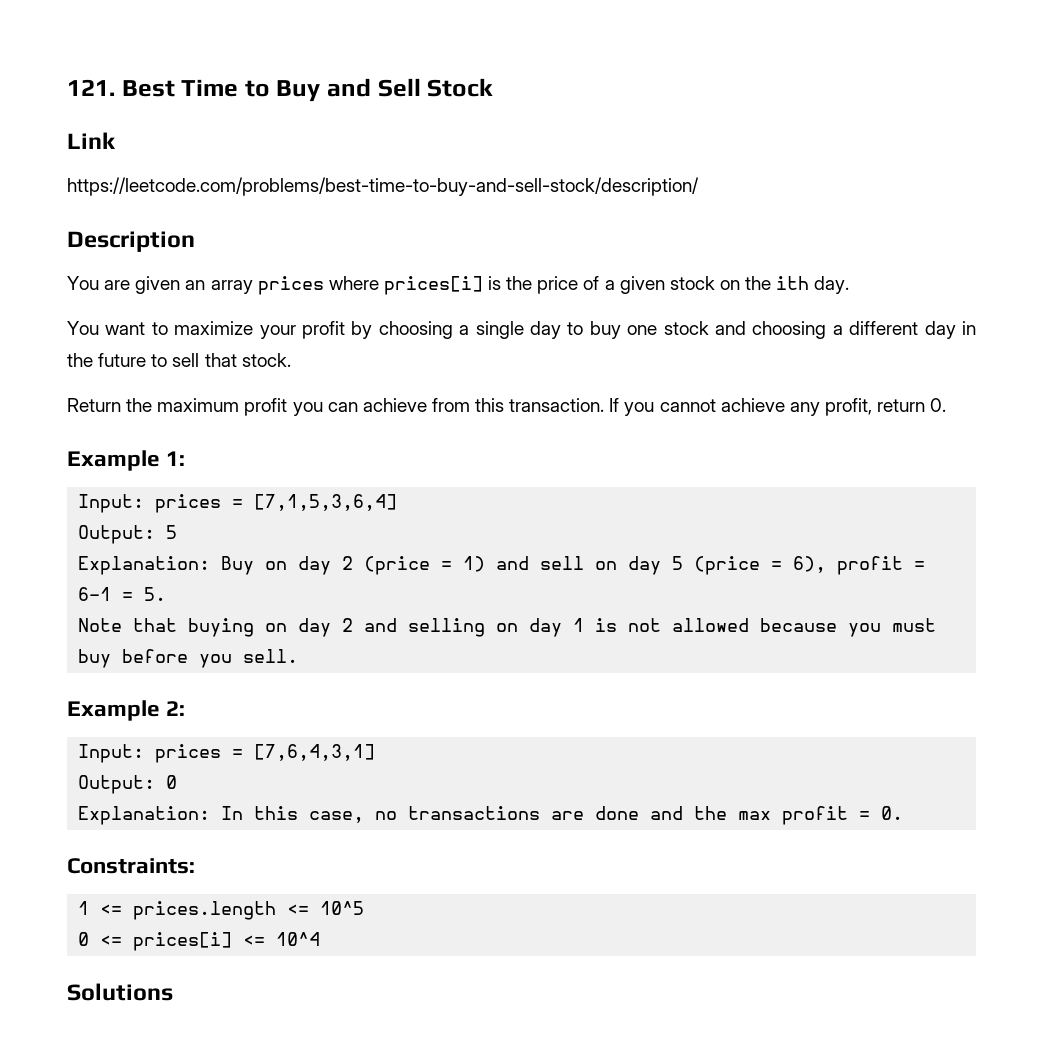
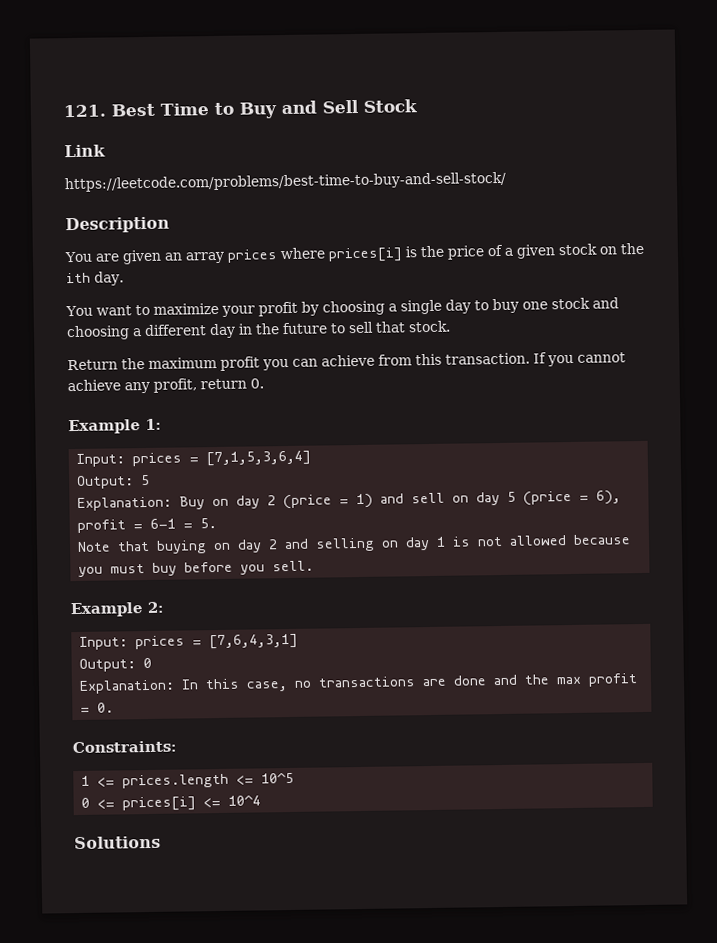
[67,177,699,196] https://leetcode.com/problems/best-time-to-buy-and-sell-stock/description/ -> [64,171,506,193] https://leetcode.com/problems/best-time-to-buy-and-sell-stock/

